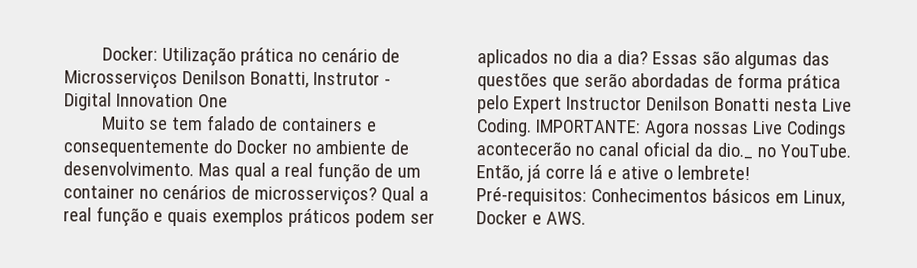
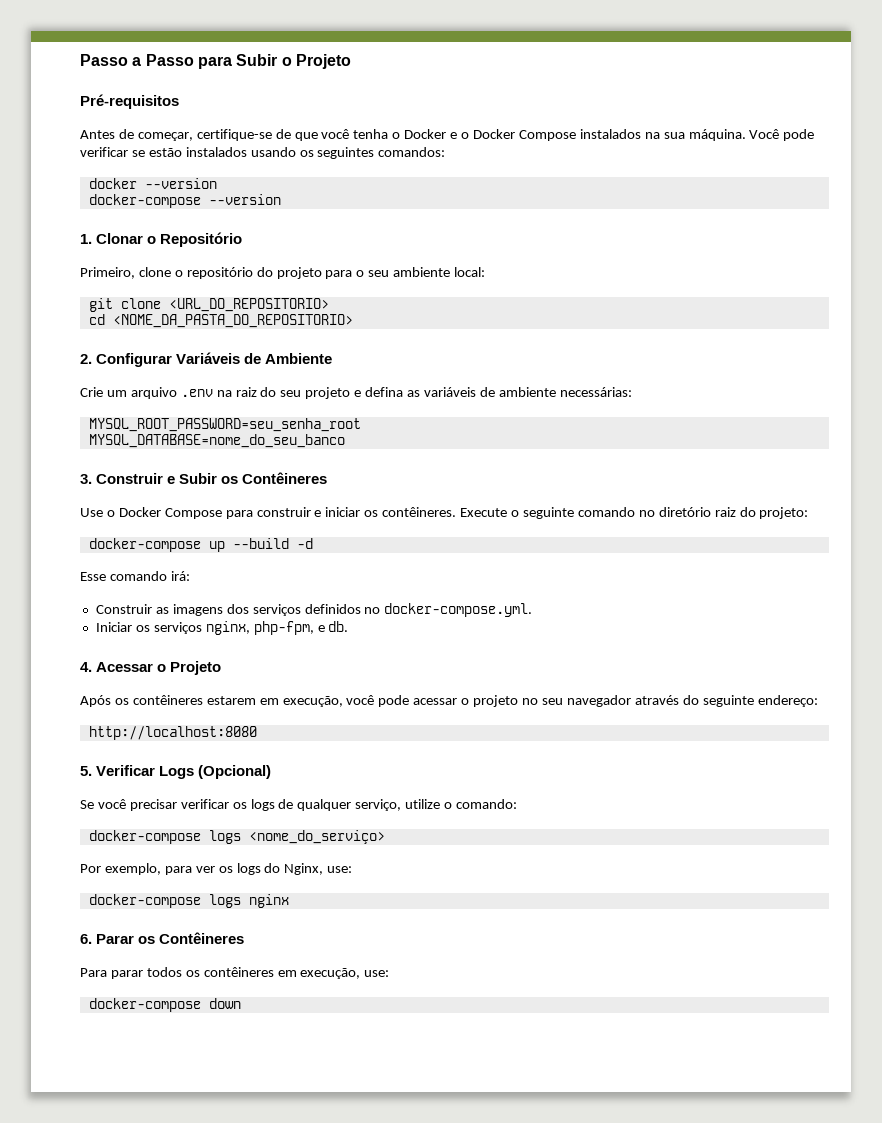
[101,46,400,67] [64,70,391,90] [64,92,228,111] [101,115,377,132] [63,139,409,158] [63,161,421,183] [63,184,429,206] [63,206,435,228] [477,49,830,70] [477,72,841,93] [477,95,852,114] [476,118,847,139] [476,141,851,160] [476,164,750,183] [476,187,845,207] [476,210,586,225] Docker: Utilização prática no cenário de Microsserviços Denilson Bonatti, Instrutor - Digital Innovation One // Muito se tem falado de containers e consequentemente do Docker no ambiente de desenvolvimento. Mas qual a real função de um container no cenários de microsserviços? Qual a real função e quais exemplos práticos podem ser aplicados no dia a dia? Essas são algumas das questões que serão abordadas de forma prática pelo Expert Instructor Denilson Bonatti nesta Live Coding. IMPORTANTE: Agora nossas Live Codings acontecerão no canal oficial da dio._ no YouTube. Então, já corre lá e ative o lembrete! Pré-requisitos: Conhecimentos básicos em Linux, Docker e AWS. -> [80,54,351,69] [80,94,179,109] [80,129,815,141] [80,147,446,159] [88,178,217,189] [88,194,281,208] [80,232,243,247] [80,267,486,279] [88,298,329,312] [88,314,353,328] [80,352,333,367] [80,387,632,399] [88,418,361,432] [88,434,345,448] [80,472,328,484] [80,507,809,519] [88,538,313,552] [80,571,190,581] [95,603,533,617] [95,621,349,635] [80,661,222,675] [80,695,818,707] [88,726,257,740] [80,765,272,779] [80,799,518,811] [88,830,385,844] [80,863,353,875] [88,894,289,908] [80,932,245,944] [80,967,390,979] [88,998,241,1012] Passo a Passo para Subir o Projeto // Pré-requisitos // Antes de começar, certifique-se de que você tenha o Docker e o Docker Compose instalados na sua máquina. Você pode verificar se estão instalados usando os seguintes comandos: // docker --version // docker-compose --version // 1. Clonar o Repositório // Primeiro, clone o repositório do projeto para o seu ambiente local: // git clone <URL_DO_REPOSITORIO> // cd <NOME_DA_PASTA_DO_REPOSITORIO> // 2. Configurar Variáveis de Ambiente // Crie um arquivo .env na raiz do seu projeto e defina as variáveis de ambiente necessárias: // MYSQL_ROOT_PASSWORD=seu_senha_root // MYSQL_DATABASE=nome_do_seu_banco // 3. Construir e Subir os Contêineres // Use o Docker Compose para construir e iniciar os contêineres. Execute o seguinte comando no diretório raiz do projeto: // docker-compose up --build -d // Esse comando irá: // Construir as imagens dos serviços definidos no docker-compose.yml. // Iniciar os serviços nginx, php-fpm, e db. // 4. Acessar o Projeto // Após os contêineres estarem em execução, você pode acessar o projeto no seu navegador através do seguinte endereço: // http://localhost:8080 // 5. Verificar Logs (Opcional) // Se você precisar verificar os logs de qualquer serviço, utilize o comando: // docker-compose logs <nome_do_serviço> // Por exemplo, para ver os logs do Nginx, use: // docker-compose logs nginx // 6. Parar os Contêineres // Para parar todos os contêineres em execução, use: // docker-compose down

